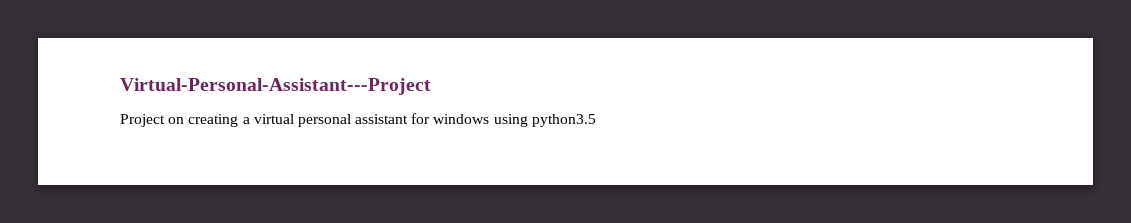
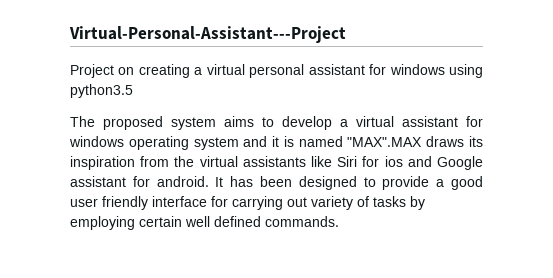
(596, 120) none -> [70,116,483,130] [69,136,483,150] [70,156,483,170] [70,176,484,190] [70,196,425,210] [70,216,339,230] // The proposed system aims to develop a virtual assistant for windows operating system and it is named "MAX".MAX draws its inspiration from the virtual assistants like Siri for ios and Google assistant for android. It has been designed to provide a good user friendly interface for carrying out variety of tasks by employing certain well defined commands.

